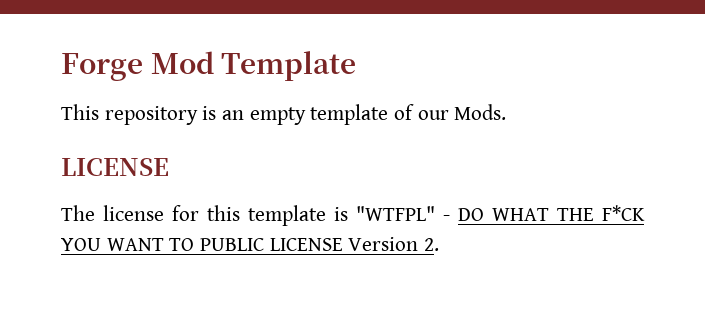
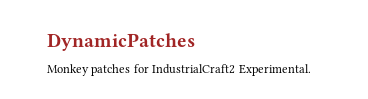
[61,51,357,81] [61,104,507,125] [61,158,169,176] [61,205,645,226] [61,237,440,251] Forge Mod Template // This repository is an empty template of our Mods. // LICENSE // The license for this template is "WTFPL" - DO WHAT THE F*CK YOU WANT TO PUBLIC LICENSE Version 2. -> [47,33,195,51] [47,64,311,76] DynamicPatches // Monkey patches for IndustrialCraft2 Experimental.

